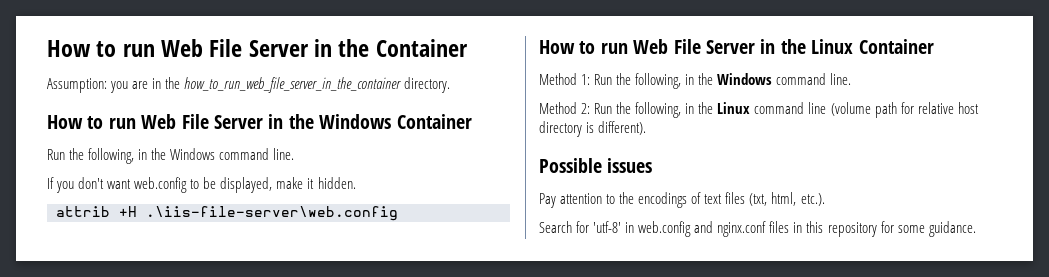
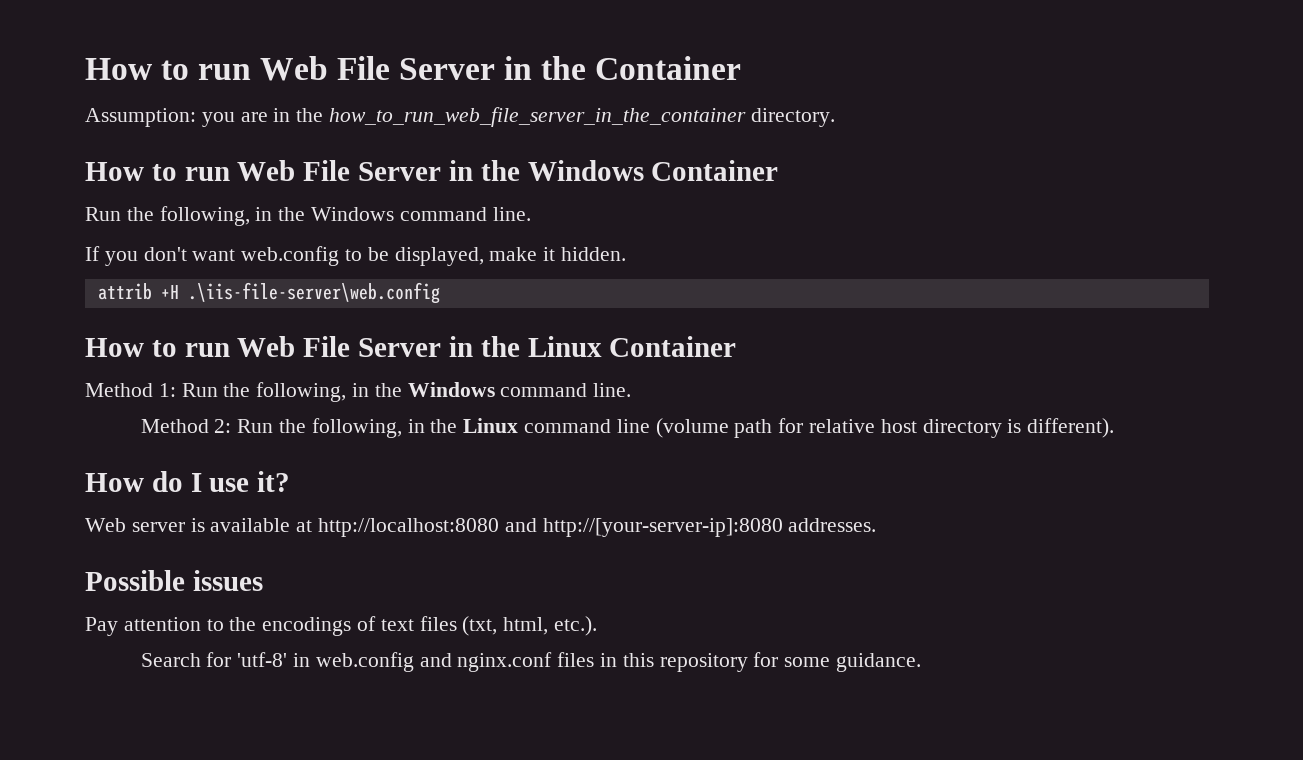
(647, 128) none -> [85,471,291,492] [85,518,877,537] // How do I use it? // Web server is available at http://localhost:8080 and http://[your-server-ip]:8080 addresses.

